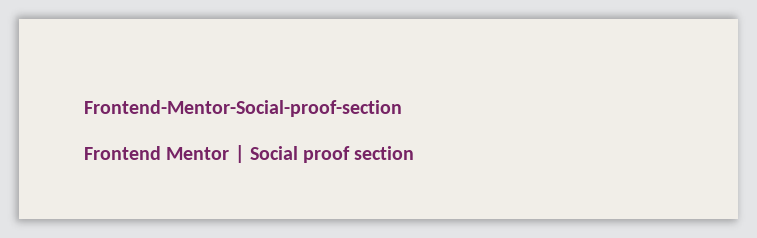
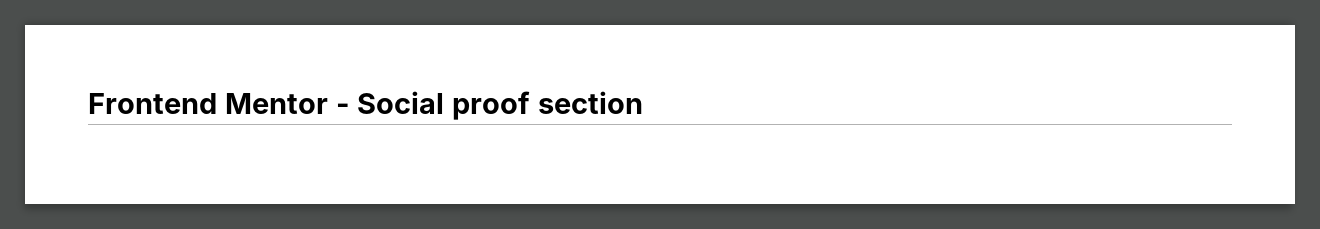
[84,100,402,117] Frontend-Mentor-Social-proof-section // -> (88, 103) none
[234,145,245,163] | -> [335,103,350,114] -

